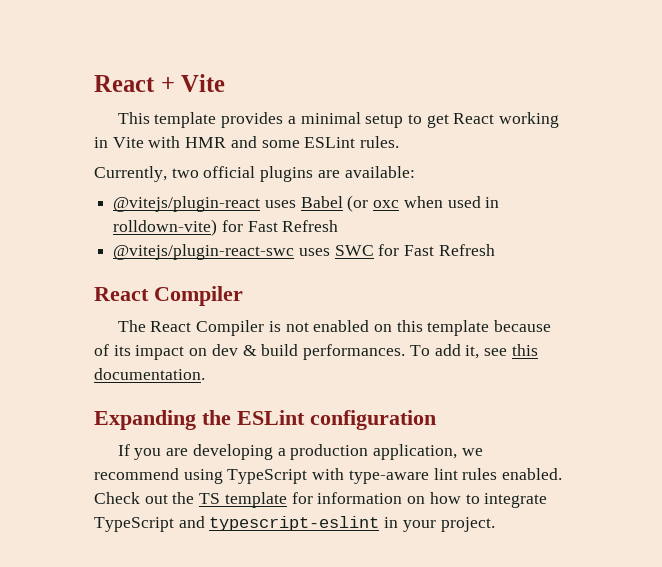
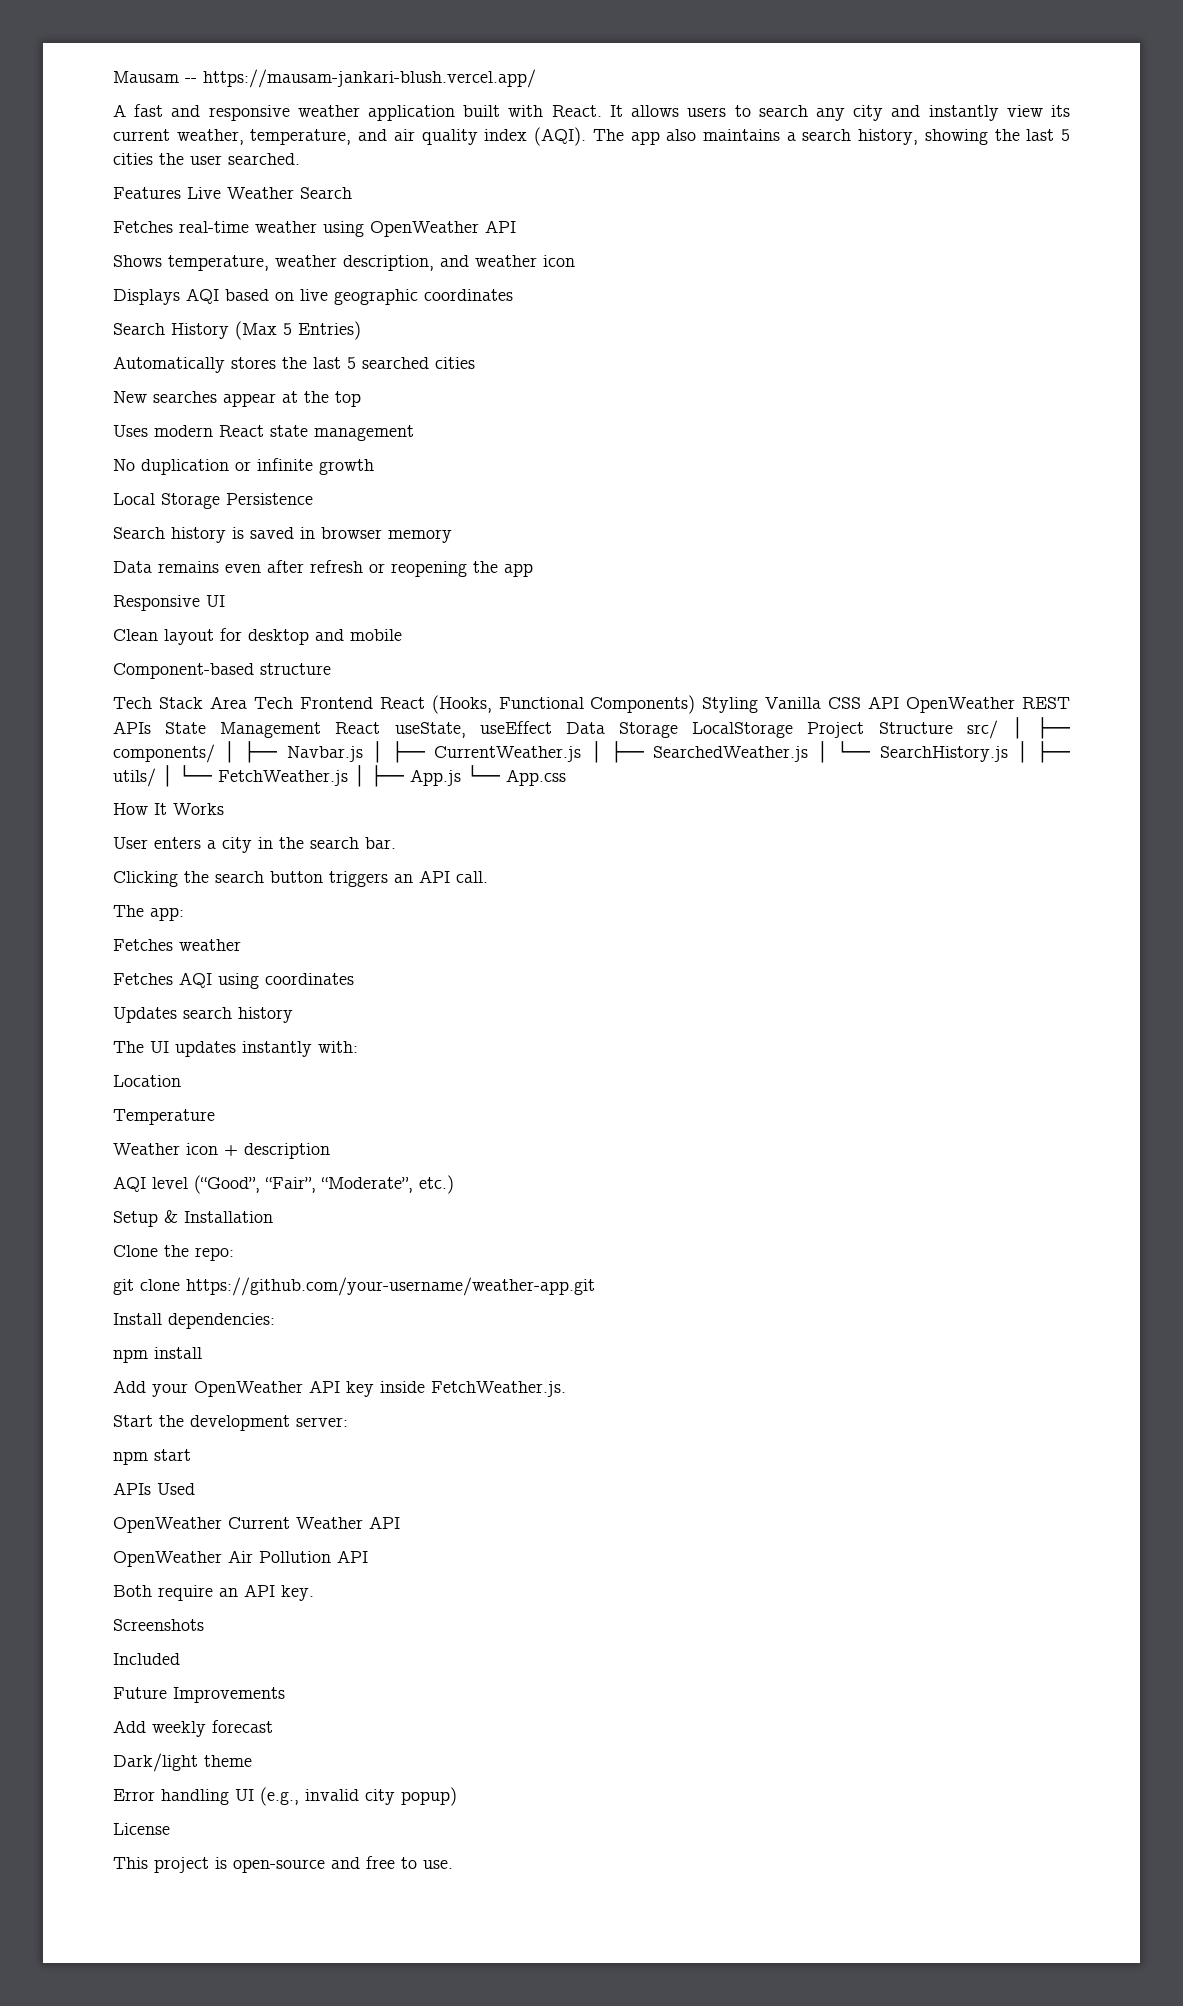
[94,74,226,92] [117,112,560,128] [94,136,400,148] [94,166,415,182] [113,195,500,212] [113,219,339,236] [113,244,495,260] [94,286,243,306] [117,320,552,336] [94,344,538,360] [94,368,205,380] [94,410,436,430] [117,444,483,460] [94,468,563,484] [94,492,548,508] [94,516,495,532] React + Vite // This template provides a minimal setup to get React working in Vite with HMR and some ESLint rules. // Currently, two official plugins are available: // @vitejs/plugin-react uses Babel (or oxc when used in rolldown-vite) for Fast Refresh // @vitejs/plugin-react-swc uses SWC for Fast Refresh // React Compiler // The React Compiler is not enabled on this template because of its impact on dev & build performances. To add it, see this documentation. // Expanding the ESLint configuration // If you are developing a production application, we recommend using TypeScript with type-aware lint rules enabled. Check out the TS template for information on how to integrate TypeScript and typescript-eslint in your project. -> [113,69,536,88] [113,104,1070,121] [113,127,1070,146] [113,153,300,165] [113,187,352,199] [113,220,516,237] [113,255,575,271] [113,288,513,305] [113,321,361,340] [113,356,475,373] [113,391,361,407] [113,425,414,441] [113,458,374,475] [113,493,313,509] [113,527,452,543] [113,560,533,577] [113,595,225,611] [113,628,402,645] [113,663,331,679] [113,695,1070,714] [113,717,1071,739] [113,741,1071,763] [113,765,566,787] [113,803,224,815] [113,837,396,853] [113,870,488,887] [113,905,184,921] [113,939,241,951] [113,972,354,989] [113,1007,293,1023] [113,1041,358,1057] [113,1075,181,1087] [113,1109,215,1125] [113,1143,330,1159] [113,1175,454,1194] [113,1210,273,1227] [113,1245,234,1261] [113,1277,595,1296] [113,1313,275,1329] [113,1347,202,1363] [113,1380,566,1397] [113,1415,348,1431] [113,1449,191,1465] [113,1482,195,1495] [113,1516,400,1533] [113,1550,368,1567] [113,1584,314,1601] [113,1619,204,1631] [113,1653,180,1665] [113,1687,285,1703] [113,1720,273,1737] [113,1753,252,1772] [113,1787,457,1806] [113,1823,170,1835] [113,1856,453,1873] Mausam -- https://mausam-jankari-blush.vercel.app/ // A fast and responsive weather application built with React. It allows users to search any city and instantly view its current weather, temperature, and air quality index (AQI). The app also maintains a search history, showing the last 5 cities the user searched. // Features Live Weather Search // Fetches real-time weather using OpenWeather API // Shows temperature, weather description, and weather icon // Displays AQI based on live geographic coordinates // Search History (Max 5 Entries) // Automatically stores the last 5 searched cities // New searches appear at the top // Uses modern React state management // No duplication or infinite growth // Local Storage Persistence // Search history is saved in browser memory // Data remains even after refresh or reopening the app // Responsive UI // Clean layout for desktop and mobile // Component-based structure // Tech Stack Area Tech Frontend React (Hooks, Functional Components) Styling Vanilla CSS API OpenWeather REST APIs State Management React useState, useEffect Data Storage LocalStorage Project Structure src/ │ ├── components/ │ ├── Navbar.js │ ├── CurrentWeather.js │ ├── SearchedWeather.js │ └── SearchHistory.js │ ├── utils/ │ └── FetchWeather.js │ ├── App.js └── App.css // How It Works // User enters a city in the search bar. // Clicking the search button triggers an API call. // The app: // Fetches weather // Fetches AQI using coordinates // Updates search history // The UI updates instantly with: // Location // Temperature // Weather icon + description // AQI level (“Good”, “Fair”, “Moderate”, etc.) // Setup & Installation // Clone the repo: // git clone https://github.com/your-username/weather-app.git // Install dependencies: // npm install // Add your OpenWeather API key inside FetchWeather.js. // Start the development server: // npm start // APIs Used // OpenWeather Current Weather API // OpenWeather Air Pollution API // Both require an API key. // Screenshots // Included // Future Improvements // Add weekly forecast // Dark/light theme // Error handling UI (e.g., invalid city popup) // License // This project is open-source and free to use.

